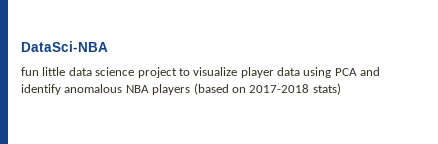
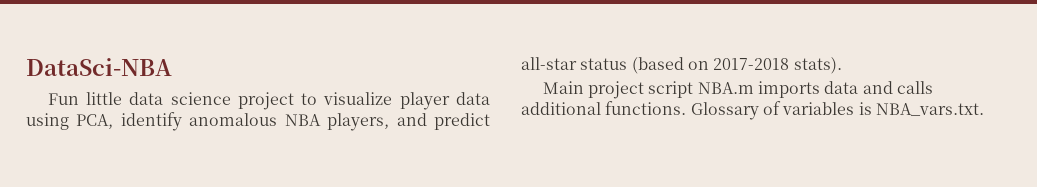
[21,67,39,76] fun -> [47,93,79,105] Fun
[334,67,381,76] PCA and -> [76,114,114,129] PCA,
[152,83,341,95] players (based on 2017-2018 stats) -> [327,113,491,131] [521,57,842,74] [542,81,934,99] [521,101,984,120] players, and predict all-star status (based on 2017-2018 stats). // Main project script NBA.m imports data and calls additional functions. Glossary of variables is NBA_vars.txt.

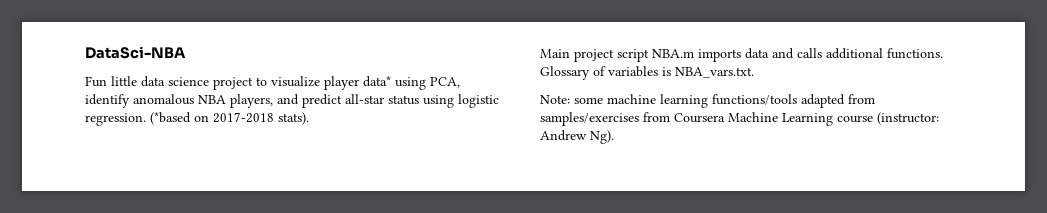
[455,92,490,105] data -> [363,76,391,87] data*
[631,57,684,74] (based -> [423,94,499,108] [85,112,191,126] using logistic regression. (*based
(984, 109) none -> [540,94,875,108] [540,112,939,126] [540,130,614,144] // Note: some machine learning functions/tools adapted from samples/exercises from Coursera Machine Learning course (instructor: Andrew Ng).

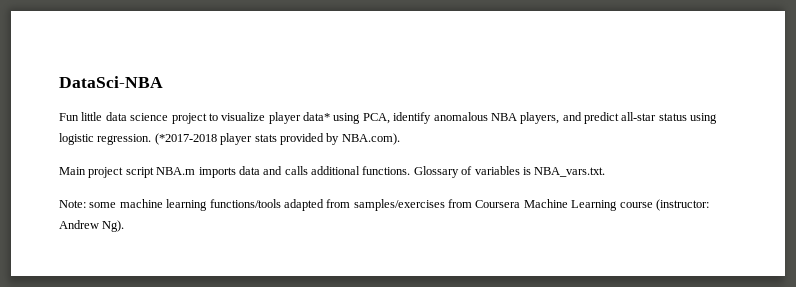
[150,112,309,125] (*based on 2017-2018 stats). -> [154,133,400,145] (*2017-2018 player stats provided by NBA.com).

